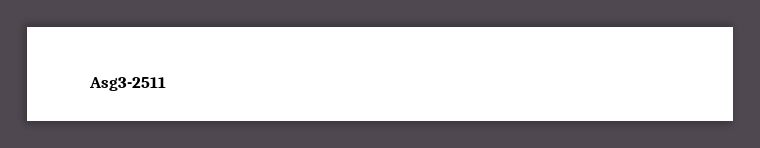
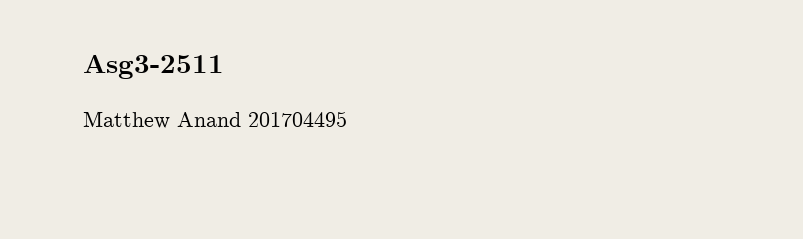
(166, 84) none -> [83,111,347,129] // Matthew Anand 201704495

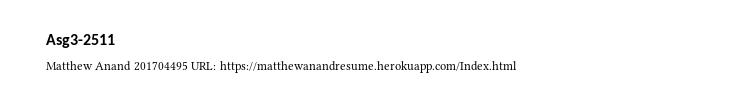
(347, 119) none -> [191,61,517,73] URL: https://matthewanandresume.herokuapp.com/Index.html

